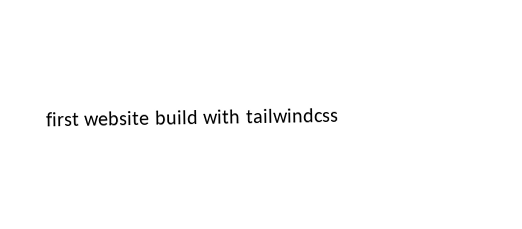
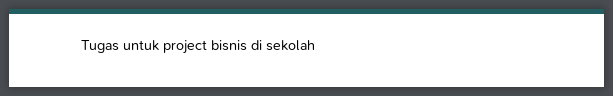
[45,107,339,127] first website build with tailwindcss -> [81,40,315,54] Tugas untuk project bisnis di sekolah

